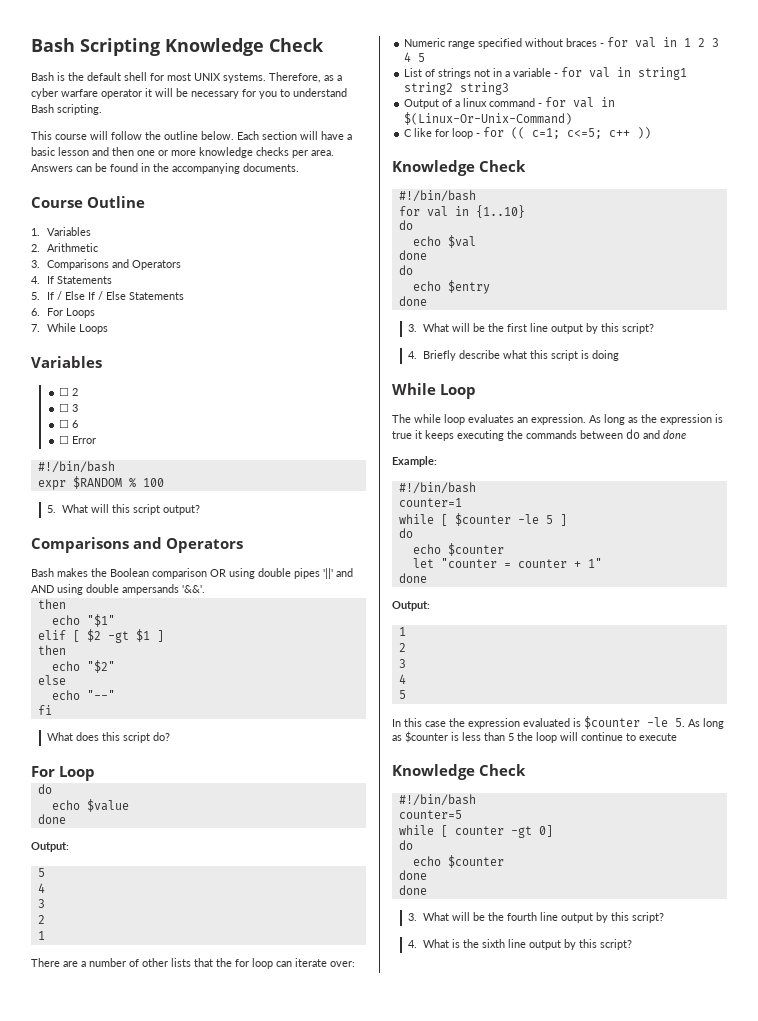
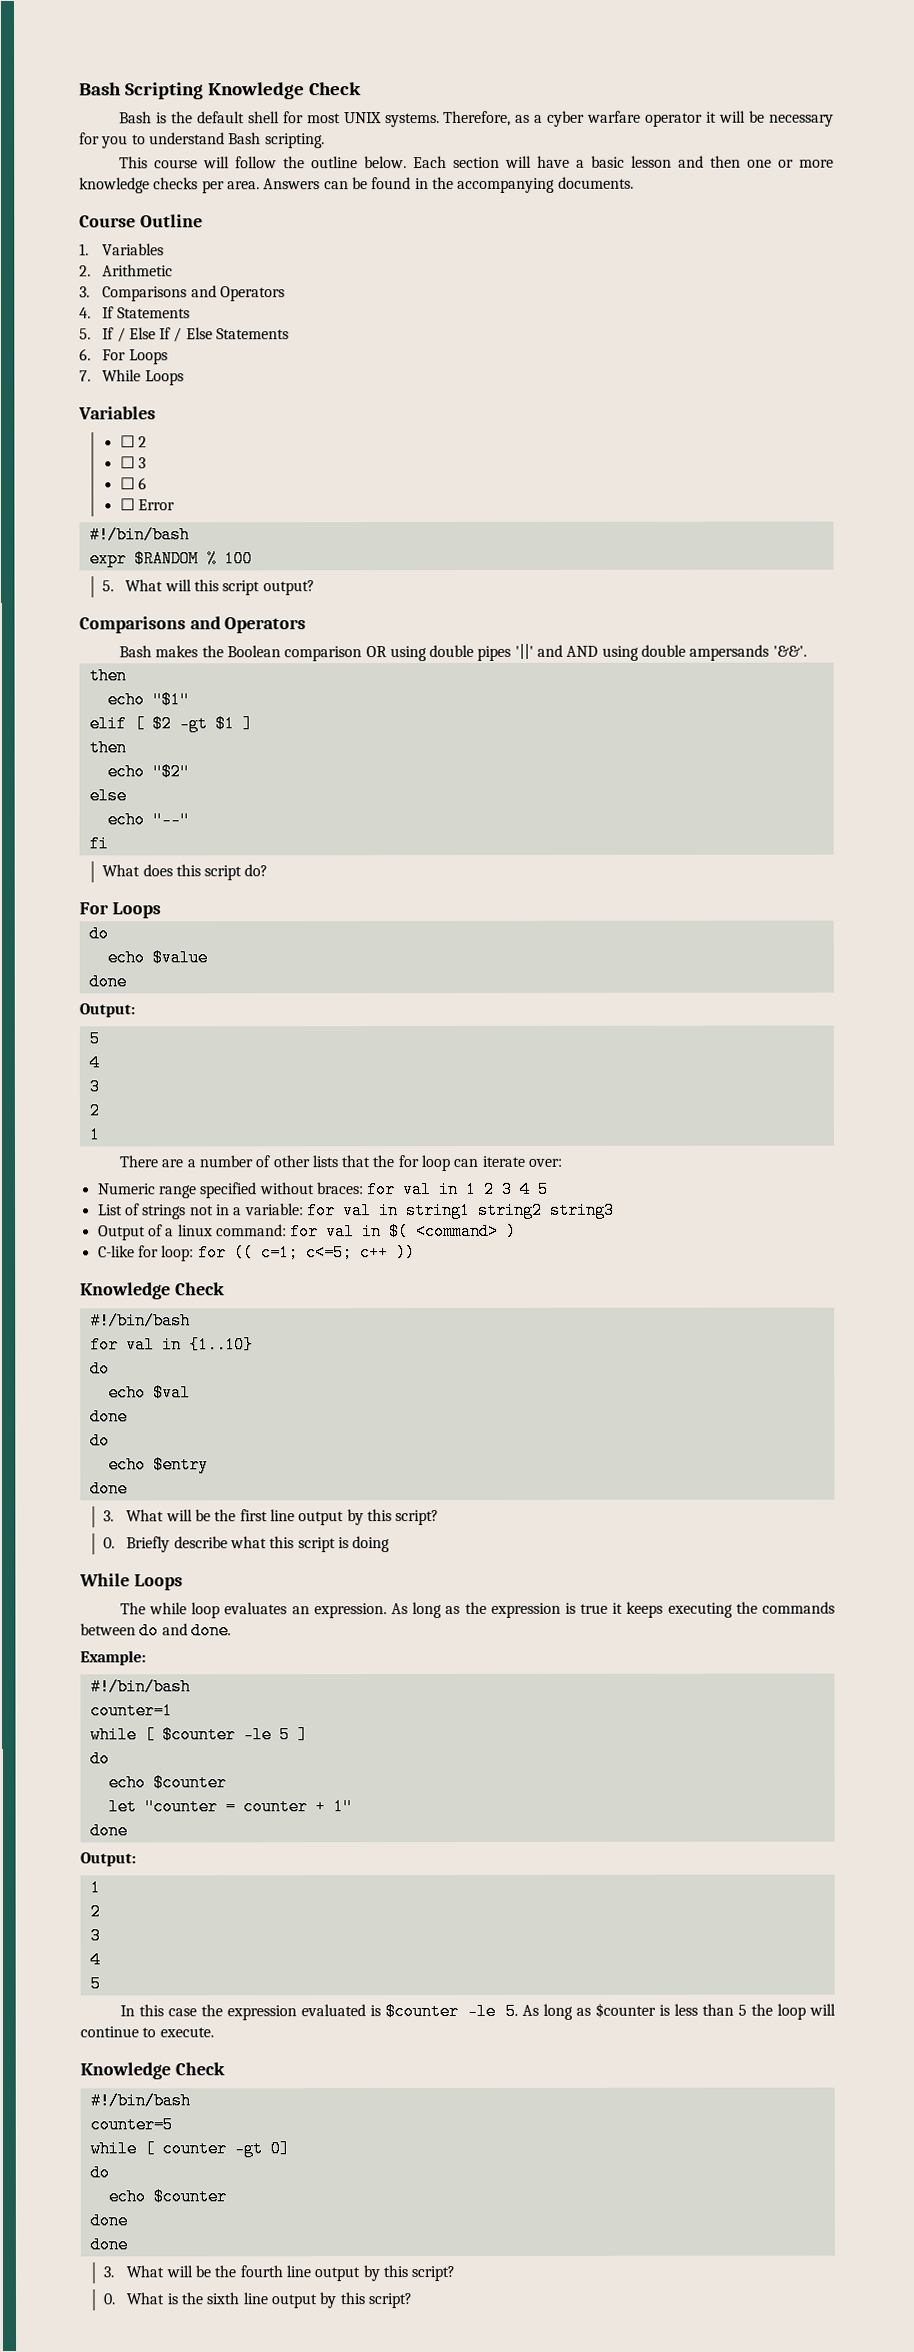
[59,766,96,781] Loop -> [111,902,161,919] Loops
[566,38,605,47] braces - -> [316,1182,364,1195] braces:
[513,68,559,77] variable - -> [244,1203,304,1216] variable:
[489,97,616,108] [404,112,573,125] [404,128,481,139] command - for val in $(Linux-Or-Unix-Command) // C like for loop - -> [215,1222,518,1241] [97,1245,195,1262] command: for val in $( <command> ) // C-like for loop:
[407,351,417,359] 4. -> [103,1537,116,1549] 0.
[440,384,477,399] Loop -> [133,1574,183,1591] Loops
[663,430,686,439] done -> [190,1622,231,1640] done.
[639,733,677,741] execute -> [159,2027,214,2038] execute.
[407,940,417,948] 4. -> [103,2293,116,2305] 0.

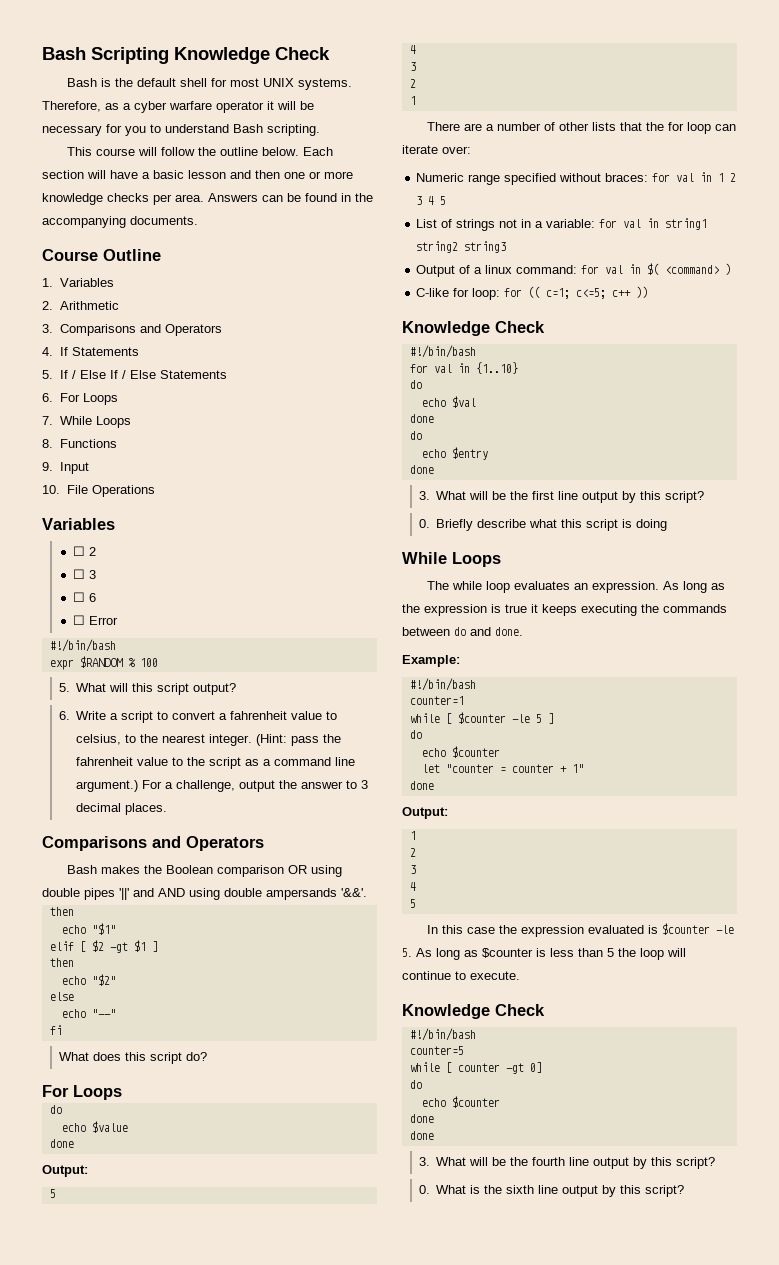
(184, 378) none -> [42,439,117,448] [42,462,89,474] [42,485,155,497] // 8. Functions // 9. Input // 10. File Operations
(315, 588) none -> [58,711,338,723] [76,734,342,746] [76,757,356,769] [76,780,369,792] [76,803,168,815] // 6. Write a script to convert a fahrenheit value to celsius, to the nearest integer. (Hint: pass the fahrenheit value to the script as a command line argument.) For a challenge, output the answer to 3 decimal places.

